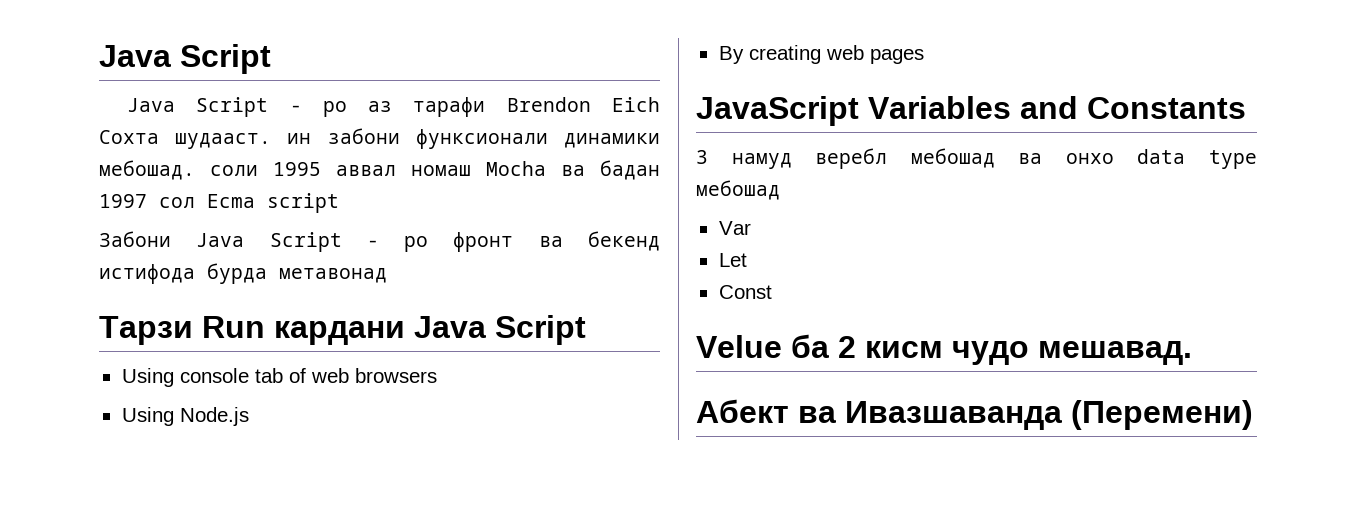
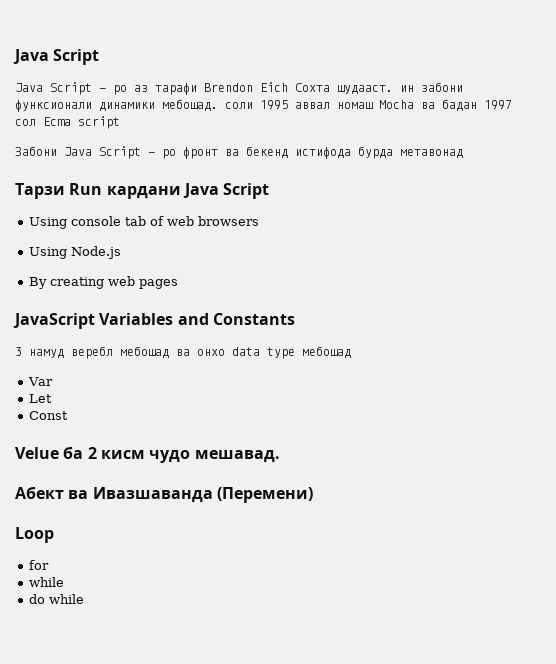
(1253, 415) none -> [15,527,54,543] [28,560,49,570] [28,577,64,587] [28,594,84,604] // Loop // for // while // do while

